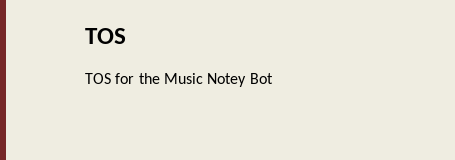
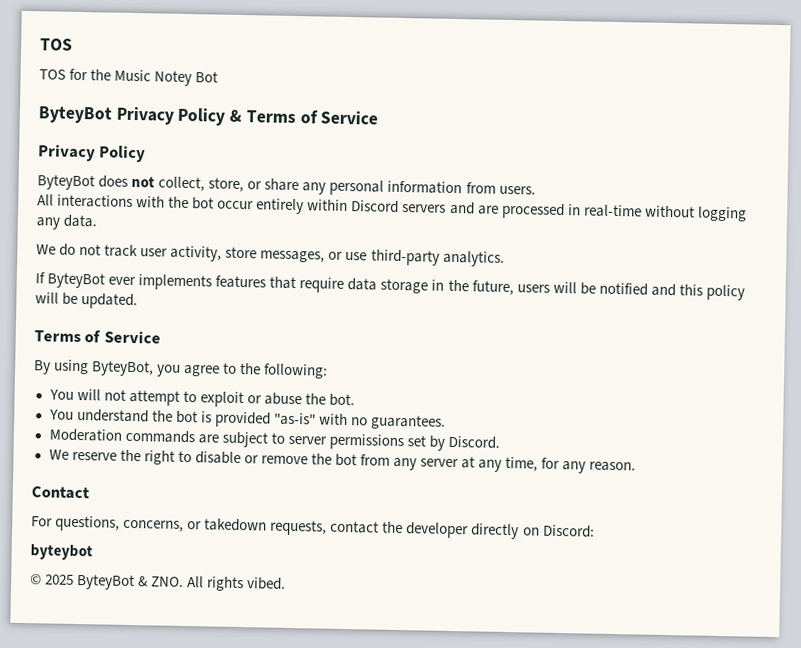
(273, 78) none -> [38,106,379,126] [37,144,147,163] [37,174,536,196] [37,194,747,222] [36,214,98,230] [36,243,505,267] [35,272,745,301] [35,292,139,310] [34,330,161,344] [33,359,329,379] [48,388,355,408] [48,408,446,430] [48,428,500,451] [48,449,637,474] [31,486,90,500] [31,515,595,540] [30,544,93,561] [30,574,287,592] // ByteyBot Privacy Policy & Terms of Service // Privacy Policy // ByteyBot does not collect, store, or share any personal information from users. // All interactions with the bot occur entirely within Discord servers and are processed in real-time without logging any data. // We do not track user activity, store messages, or use third-party analytics. // If ByteyBot ever implements features that require data storage in the future, users will be notified and this policy will be updated. // Terms of Service // By using ByteyBot, you agree to the following: // You will not attempt to exploit or abuse the bot. // You understand the bot is provided "as-is" with no guarantees. // Moderation commands are subject to server permissions set by Discord. // We reserve the right to disable or remove the bot from any server at any time, for any reason. // Contact // For questions, concerns, or takedown requests, contact the developer directly on Discord: // byteybot // © 2025 ByteyBot & ZNO. All rights vibed.

